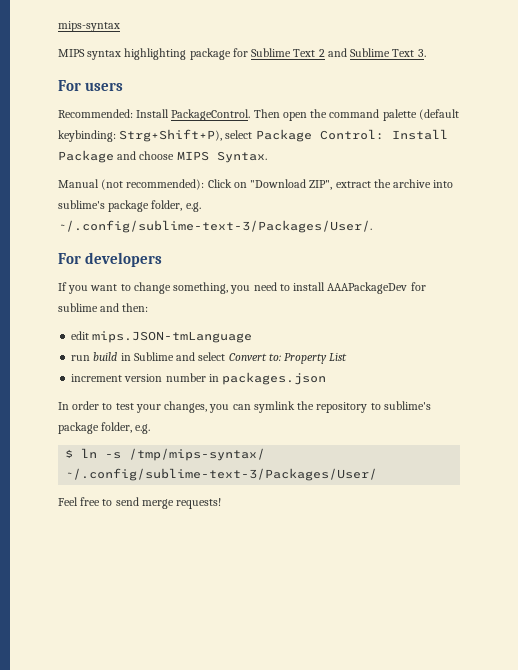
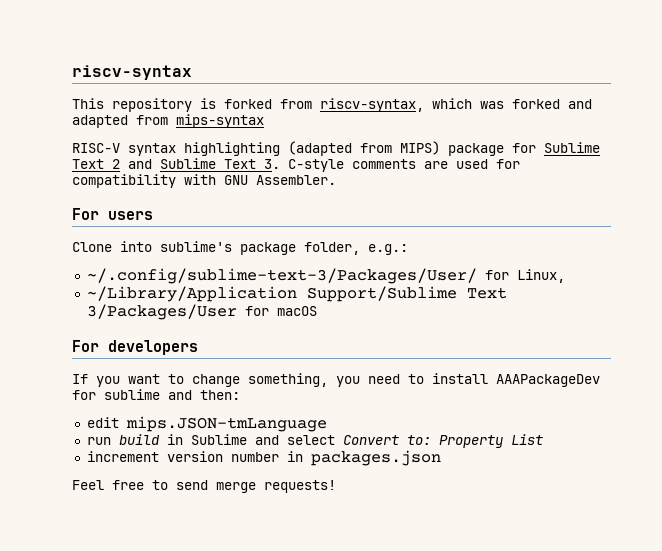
(58, 26) none -> [72,65,192,80] [72,98,592,112] [72,115,168,128] riscv-syntax // This repository is forked from riscv-syntax, which was forked and adapted from
[58,49,85,57] MIPS -> [72,143,120,153] RISC-V
(187, 54) none -> [288,141,440,156] (adapted from MIPS)
[58,80,124,91] [58,109,459,121] [58,129,448,142] [58,150,267,163] [58,179,454,190] [58,200,201,212] [58,220,372,233] // For users // Recommended: Install PackageControl. Then open the command palette (default keybinding: Strg+Shift+P), select Package Control: Install Package and choose MIPS Syntax. // Manual (not recommended): Click on "Download ZIP", extract the archive into sublime's package folder, e.g. ~/.config/sublime-text-3/Packages/User/. -> [288,159,520,172] [72,174,336,188] [72,208,153,220] [72,241,408,255] [86,268,565,284] [86,286,507,302] [86,304,317,320] C-style comments are used for compatibility with GNU Assembler. // For users // Clone into sublime's package folder, e.g.: // ~/.config/sublime-text-3/Packages/User/ for Linux, // ~/Library/Application Support/Sublime Text 3/Packages/User for macOS
[58,401,431,413] [58,422,151,434] [65,448,266,461] [65,468,378,481] // In order to test your changes, you can symlink the repository to sublime's package folder, e.g. // $ ln -s /tmp/mips-syntax/ ~/.config/sublime-text-3/Packages/User/ -> (441, 458) none

